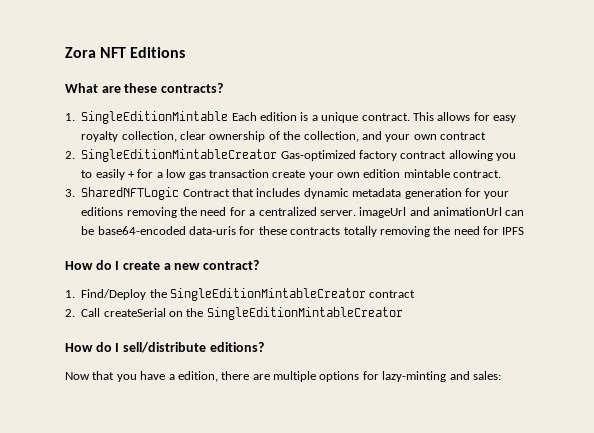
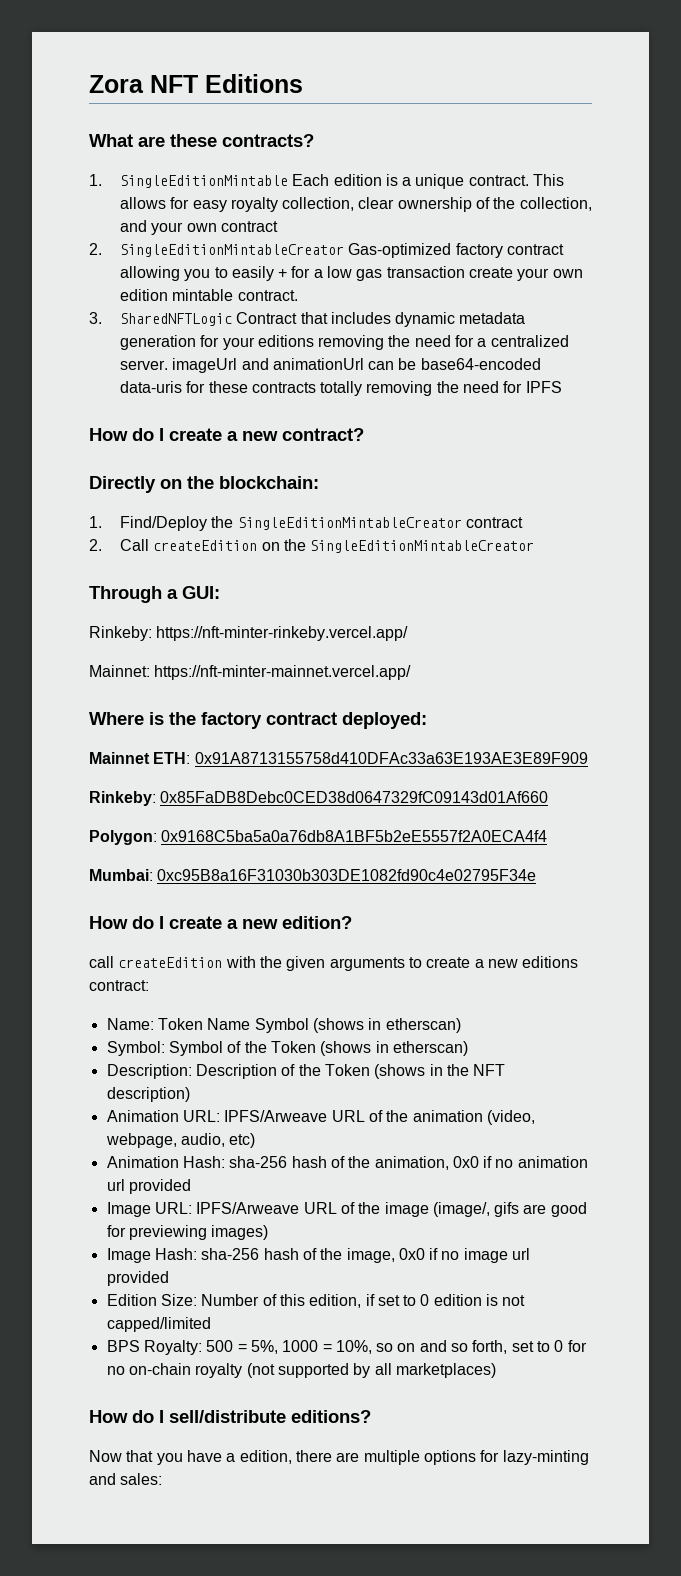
(259, 265) none -> [89,476,319,493] // Directly on the blockchain:
[103,308,166,317] createSerial -> [153,540,258,551] createEdition
(403, 313) none -> [89,586,220,603] [89,626,409,641] [89,665,412,680] [89,712,427,729] [89,752,588,764] [89,791,549,806] [89,830,548,845] [89,869,537,881] [89,916,352,929] [89,956,579,971] [89,980,149,991] [106,1018,461,1033] [106,1041,468,1056] [106,1064,506,1079] [106,1087,190,1102] [106,1110,535,1125] [105,1133,256,1148] [106,1156,588,1170] [106,1179,191,1194] [106,1202,587,1217] [106,1225,269,1240] [106,1248,531,1263] [106,1271,169,1286] [106,1294,526,1308] [106,1317,211,1332] [106,1340,587,1355] [106,1363,496,1378] // Through a GUI: // Rinkeby: https://nft-minter-rinkeby.vercel.app/ // Mainnet: https://nft-minter-mainnet.vercel.app/ // Where is the factory contract deployed: // Mainnet ETH: 0x91A8713155758d410DFAc33a63E193AE3E89F909 // Rinkeby: 0x85FaDB8Debc0CED38d0647329fC09143d01Af660 // Polygon: 0x9168C5ba5a0a76db8A1BF5b2eE5557f2A0ECA4f4 // Mumbai: 0xc95B8a16F31030b303DE1082fd90c4e02795F34e // How do I create a new edition? // call createEdition with the given arguments to create a new editions contract: // Name: Token Name Symbol (shows in etherscan) // Symbol: Symbol of the Token (shows in etherscan) // Description: Description of the Token (shows in the NFT description) // Animation URL: IPFS/Arweave URL of the animation (video, webpage, audio, etc) // Animation Hash: sha-256 hash of the animation, 0x0 if no animation url provided // Image URL: IPFS/Arweave URL of the image (image/, gifs are good for previewing images) // Image Hash: sha-256 hash of the image, 0x0 if no image url provided // Edition Size: Number of this edition, if set to 0 edition is not capped/limited // BPS Royalty: 500 = 5%, 1000 = 10%, so on and so forth, set to 0 for no on-chain royalty (not supported by all marketplaces)

